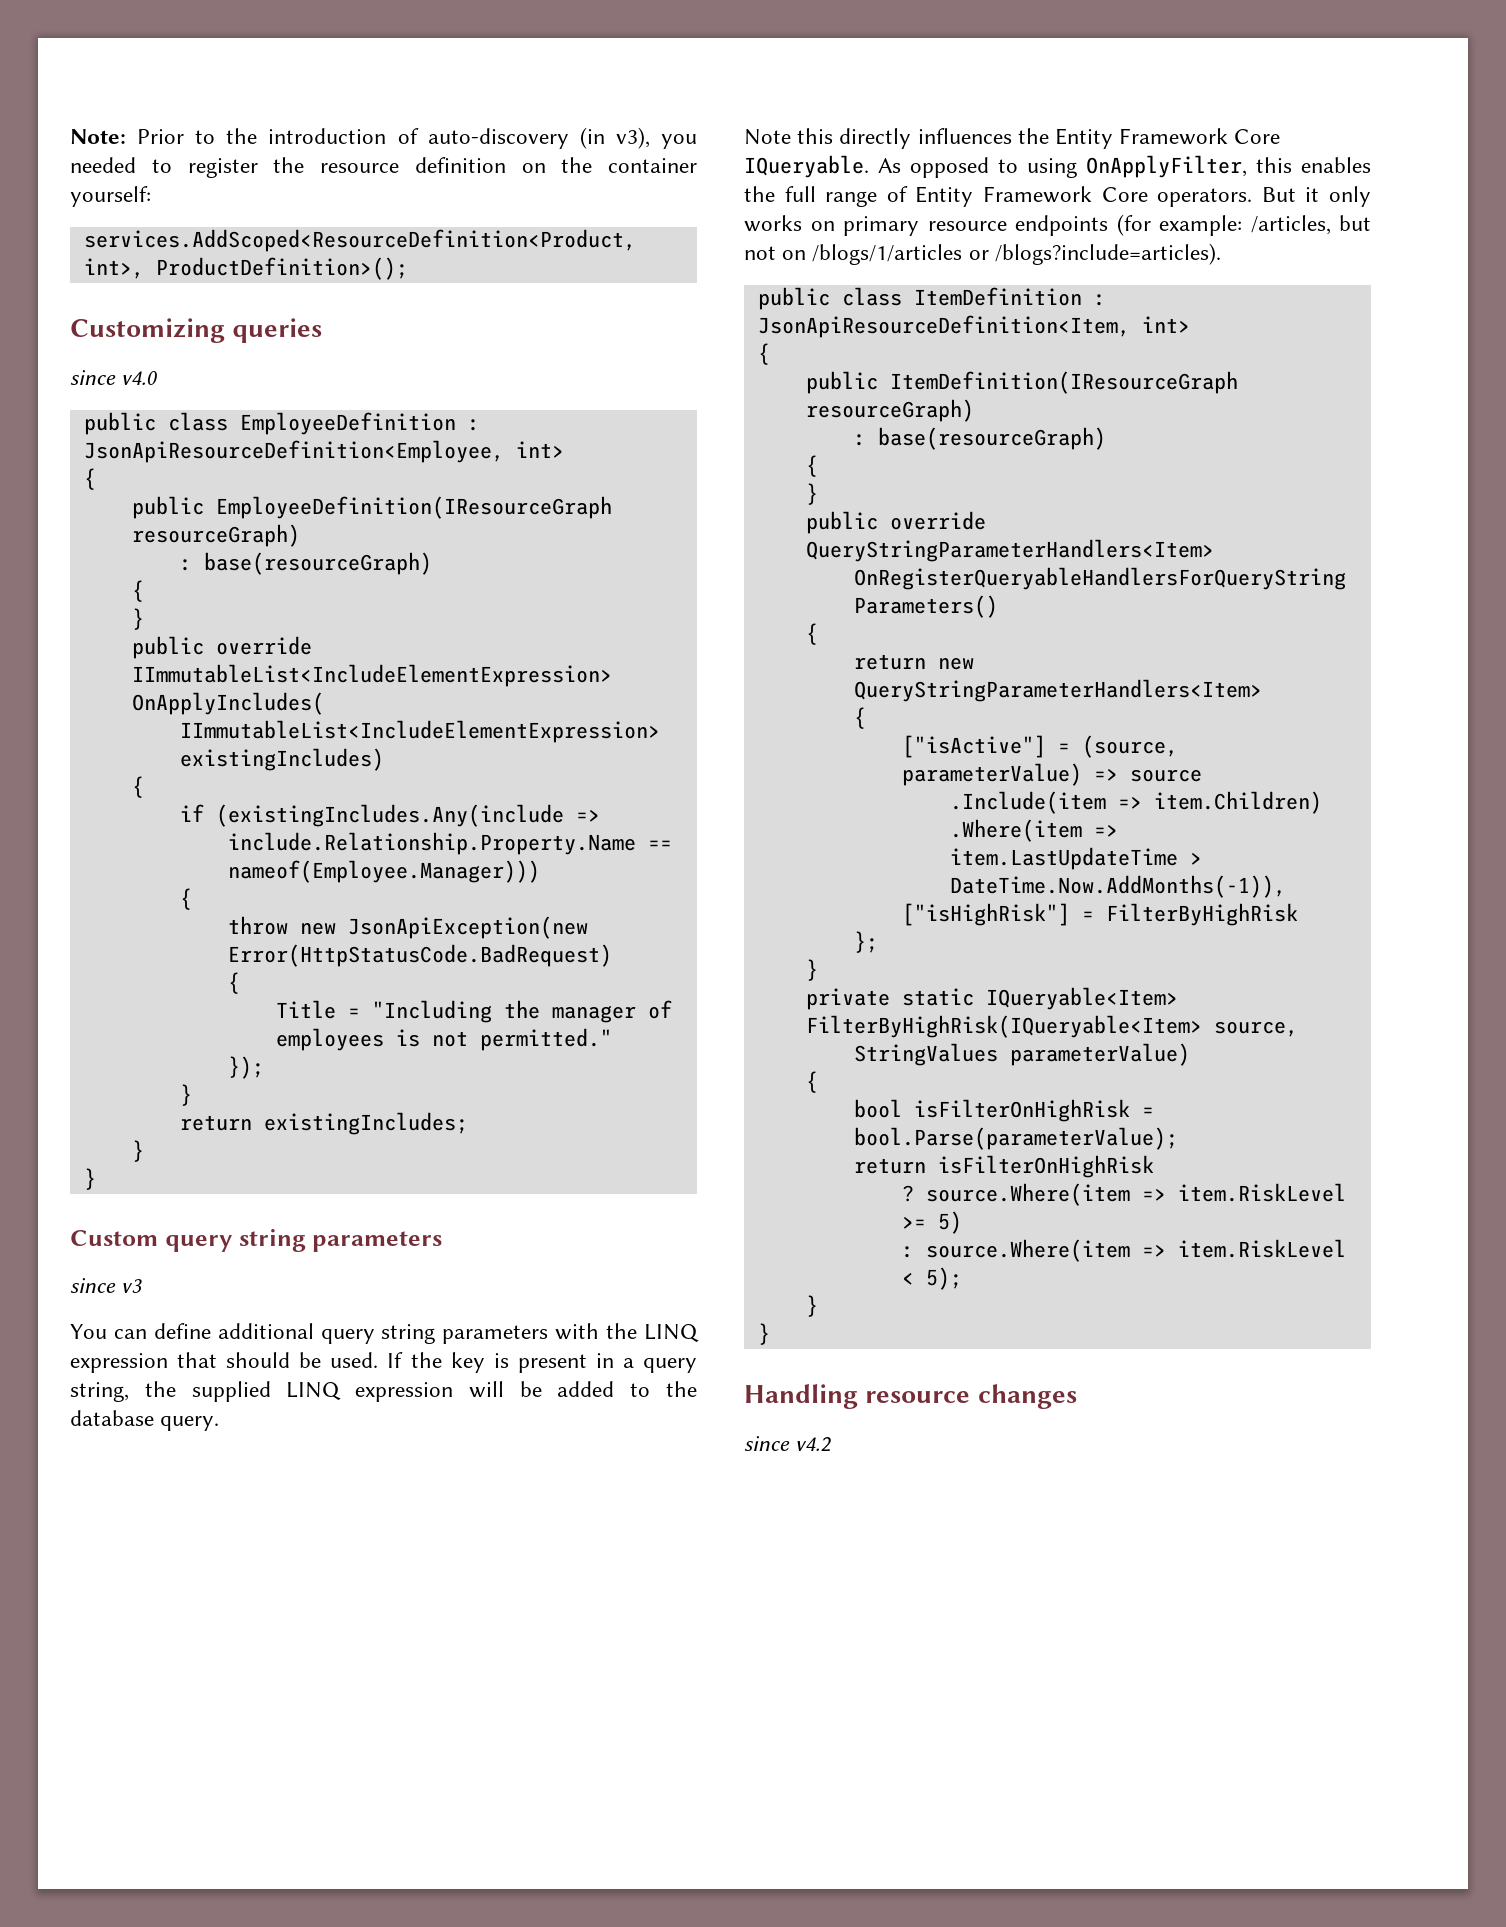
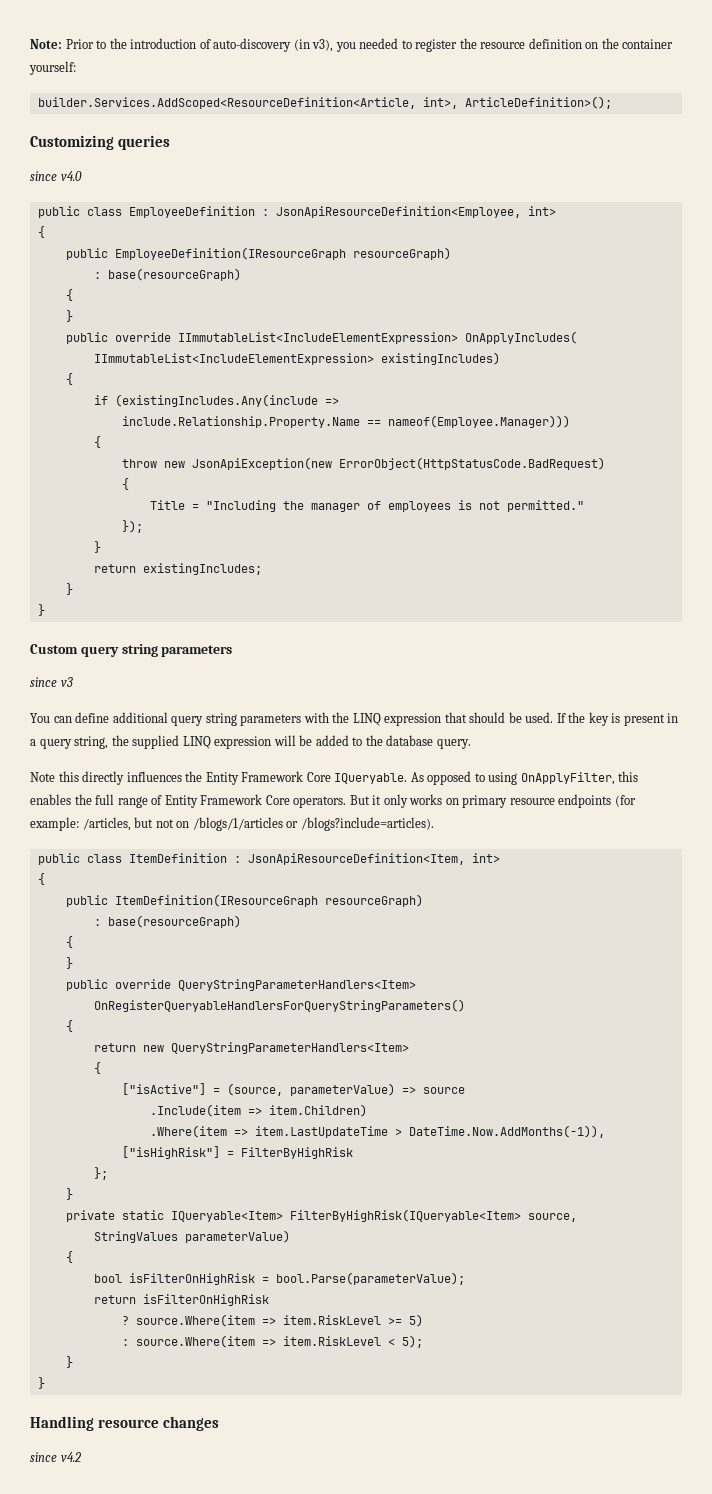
[83,229,636,252] [83,257,408,280] services.AddScoped<ResourceDefinition<Product, int>, ProductDefinition>(); -> [37,96,612,109] builder.Services.AddScoped<ResourceDefinition<Article, int>, ArticleDefinition>();
[227,944,612,967] Error(HttpStatusCode.BadRequest) -> [338,457,605,470] ErrorObject(HttpStatusCode.BadRequest)

